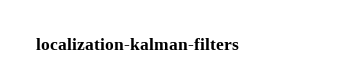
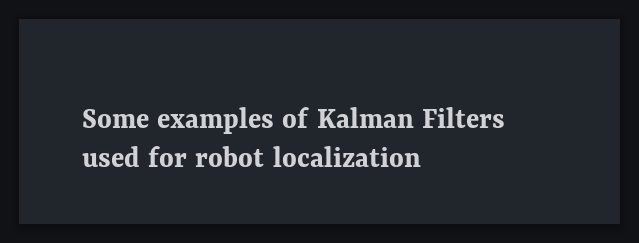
[36,38,239,50] localization-kalman-filters -> [82,107,505,134] [82,146,421,167] Some examples of Kalman Filters used for robot localization

